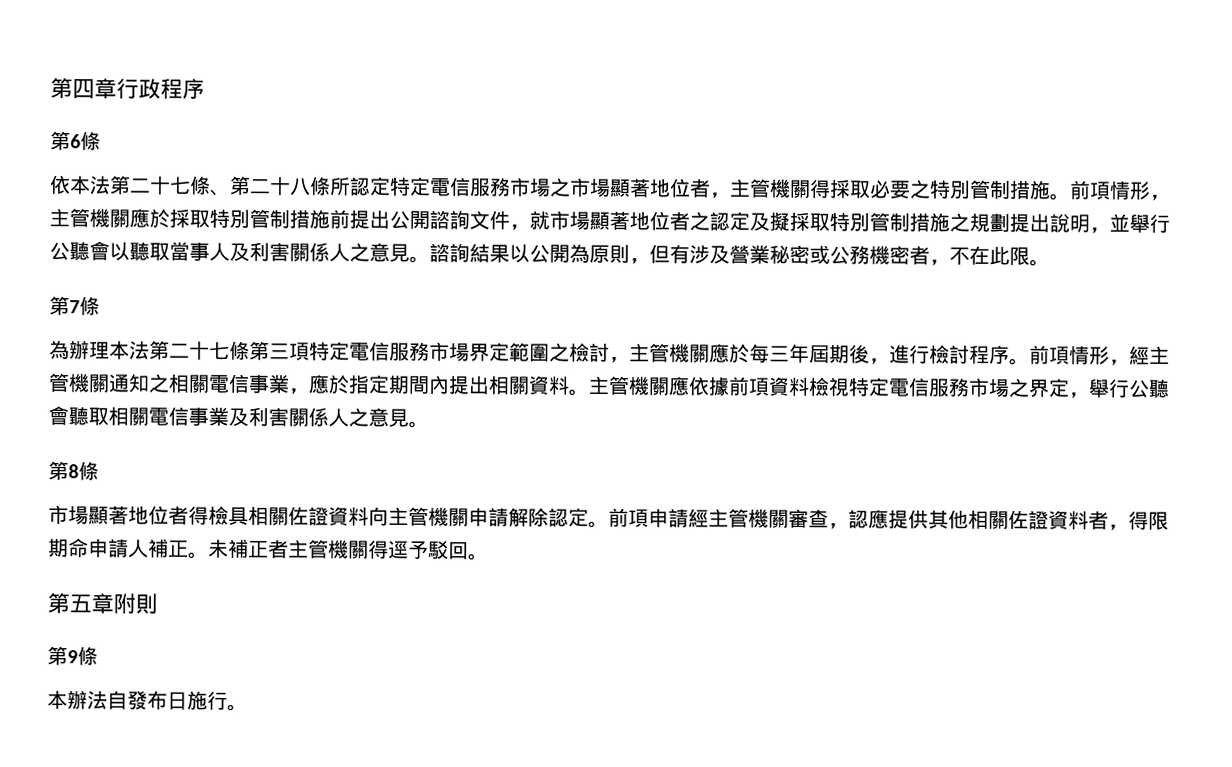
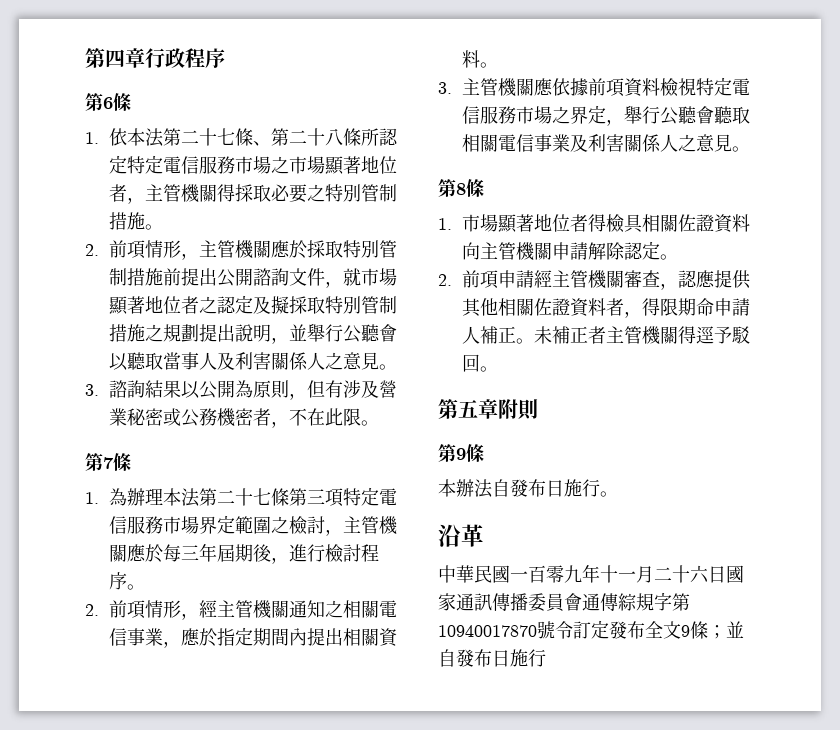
(101, 141) none -> [85,132,99,144] 1.
(1071, 197) none -> [85,244,99,256] // 2.
(430, 259) none -> [85,384,99,396] // 3.
(100, 306) none -> [85,492,99,504] 1.
(1030, 362) none -> [85,604,99,616] // 2.
(589, 392) none -> [438,82,452,94] // 3.
(99, 471) none -> [438,218,452,230] 1.
(609, 524) none -> [438,274,452,286] // 2.
(248, 707) none -> [438,524,484,547] [438,564,744,583] [438,592,690,612] [438,620,744,639] [438,649,546,667] // 沿革 // 中華民國一百零九年十一月二十六日國家通訊傳播委員會通傳綜規字第10940017870號令訂定發布全文9條；並自發布日施行

